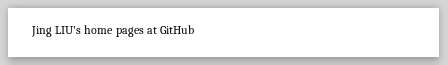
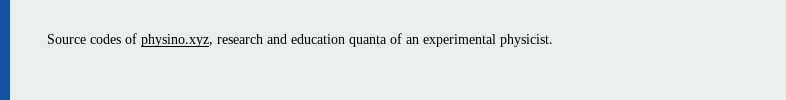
[31,25,195,37] Jing LIU's home pages at GitHub -> [47,33,553,47] Source codes of physino.xyz, research and education quanta of an experimental physicist.

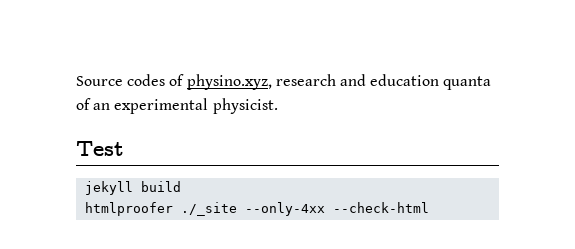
(553, 40) none -> [76,141,124,156] [85,181,182,195] [85,202,430,216] // Test // jekyll build // htmlproofer ./_site --only-4xx --check-html

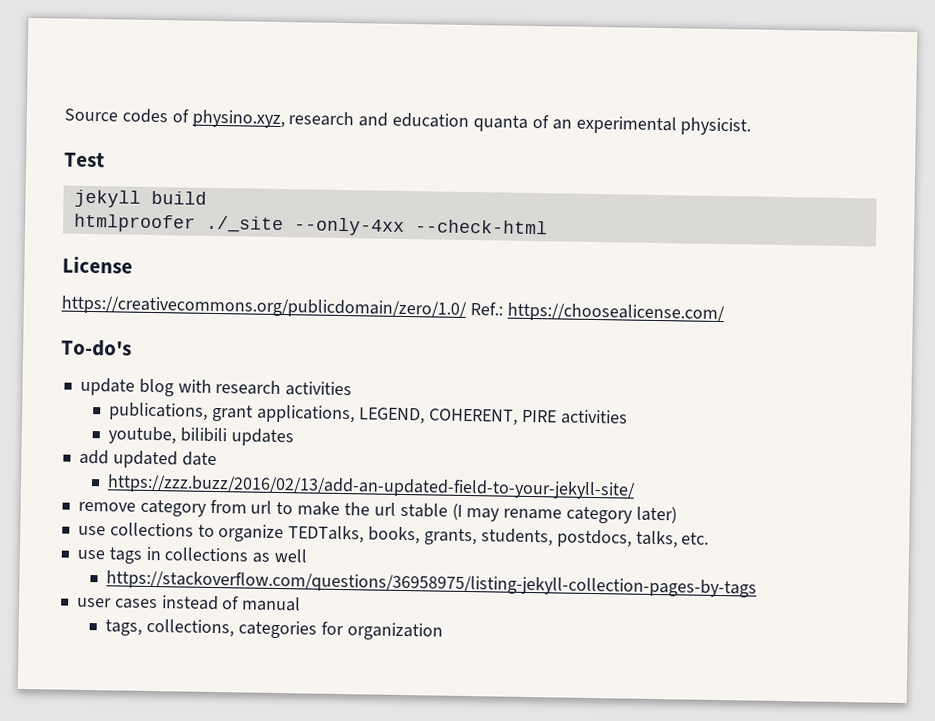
(430, 207) none -> [62,256,133,274] [61,295,725,324] [61,339,132,357] [79,377,353,397] [109,402,628,426] [108,426,295,447] [78,449,217,469] [107,474,637,500] [77,499,677,524] [77,522,710,549] [76,546,308,564] [106,570,758,598] [76,595,302,612] [105,618,443,641] // License // https://creativecommons.org/publicdomain/zero/1.0/ Ref.: https://choosealicense.com/ // To-do's // update blog with research activities // publications, grant applications, LEGEND, COHERENT, PIRE activities // youtube, bilibili updates // add updated date // https://zzz.buzz/2016/02/13/add-an-updated-field-to-your-jekyll-site/ // remove category from url to make the url stable (I may rename category later) // use collections to organize TEDTalks, books, grants, students, postdocs, talks, etc. // use tags in collections as well // https://stackoverflow.com/questions/36958975/listing-jekyll-collection-pages-by-tags // user cases instead of manual // tags, collections, categories for organization

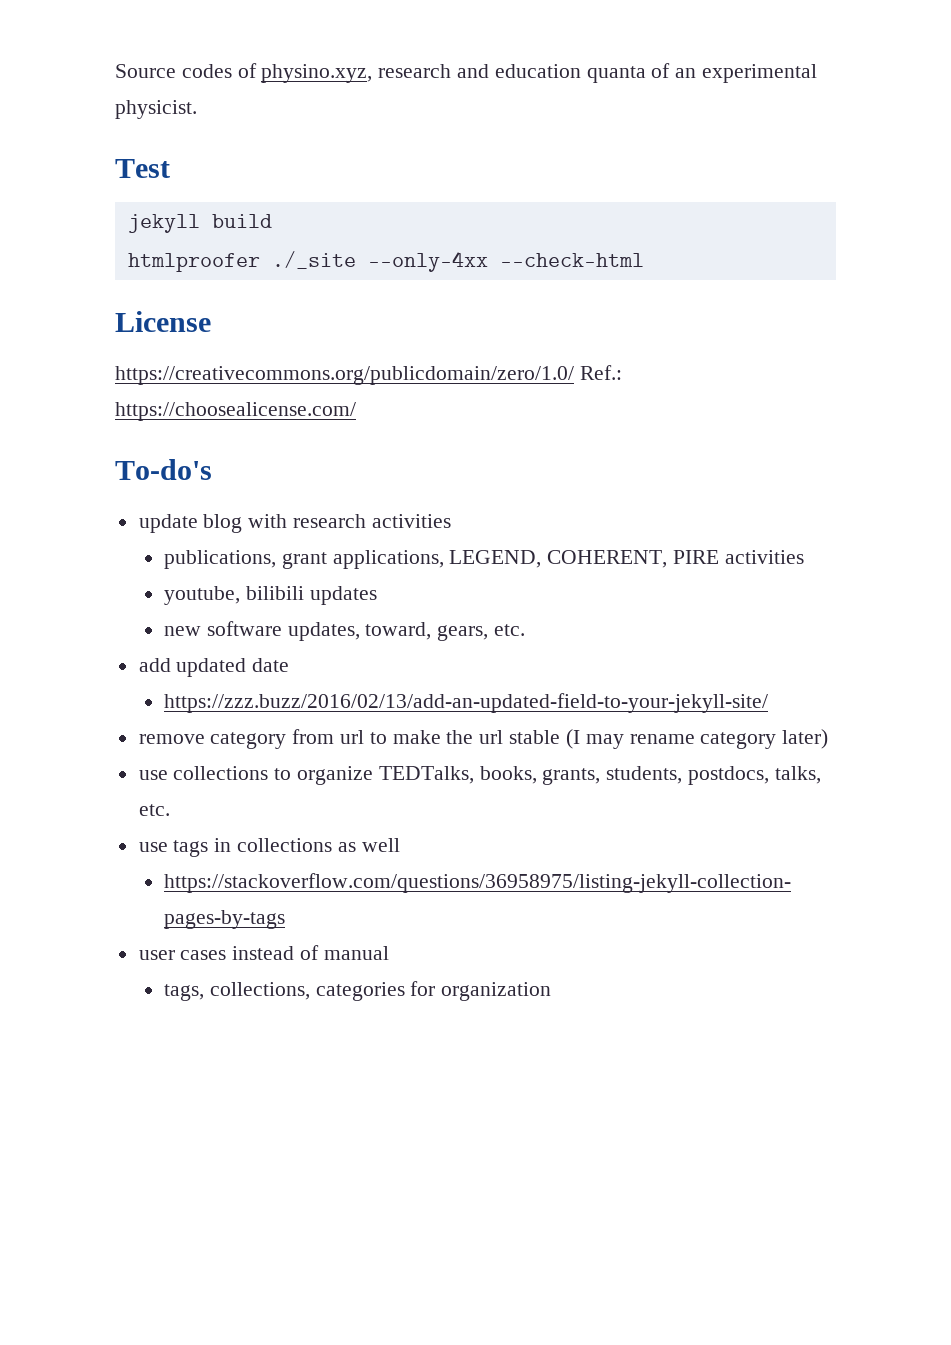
(295, 437) none -> [163,621,525,641] // new software updates, toward, gears, etc.

